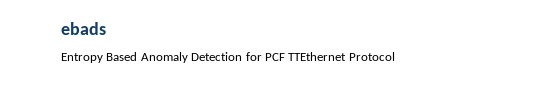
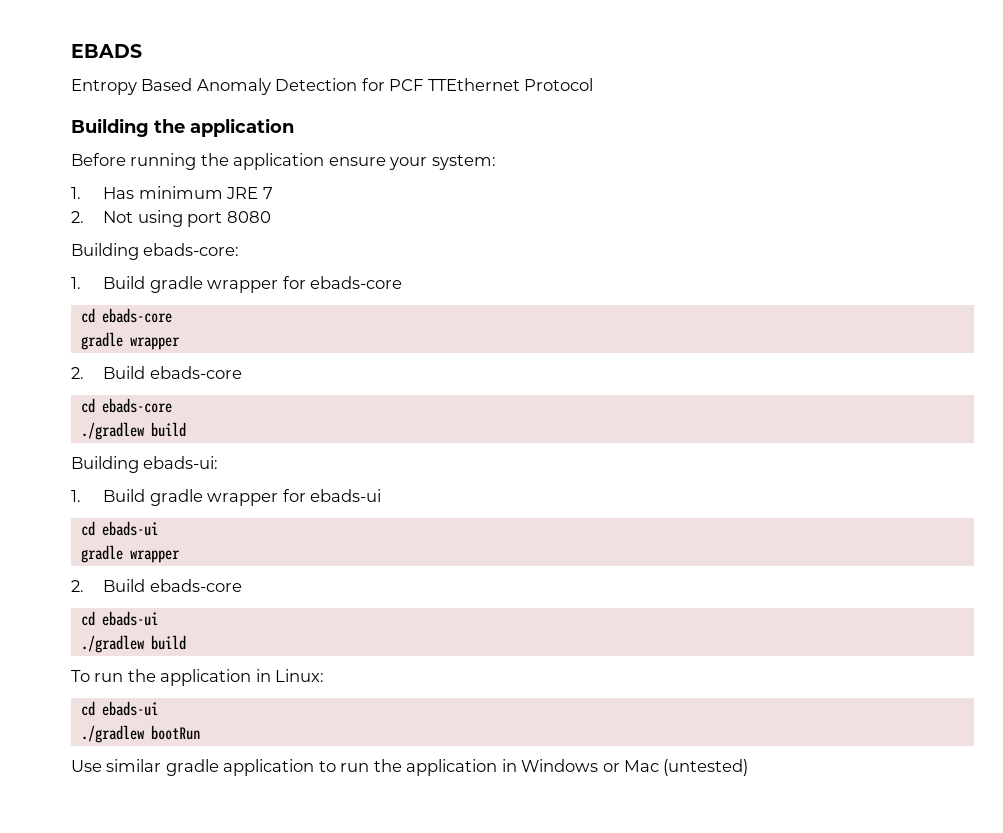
[61,22,106,35] ebads -> [71,44,142,58] EBADS
(395, 56) none -> [71,118,294,137] [71,153,496,170] [71,186,273,199] [71,210,271,227] [71,243,240,260] [71,276,403,293] [80,308,172,323] [80,332,180,350] [71,366,242,379] [80,398,172,413] [80,422,186,440] [71,456,219,473] [71,489,382,506] [80,521,158,536] [80,545,180,563] [71,579,242,592] [80,611,158,626] [80,635,186,653] [71,669,325,686] [80,701,158,716] [80,725,200,743] [71,759,749,776] // Building the application // Before running the application ensure your system: // 1. Has minimum JRE 7 // 2. Not using port 8080 // Building ebads-core: // 1. Build gradle wrapper for ebads-core // cd ebads-core // gradle wrapper // 2. Build ebads-core // cd ebads-core // ./gradlew build // Building ebads-ui: // 1. Build gradle wrapper for ebads-ui // cd ebads-ui // gradle wrapper // 2. Build ebads-core // cd ebads-ui // ./gradlew build // To run the application in Linux: // cd ebads-ui // ./gradlew bootRun // Use similar gradle application to run the application in Windows or Mac (untested)

